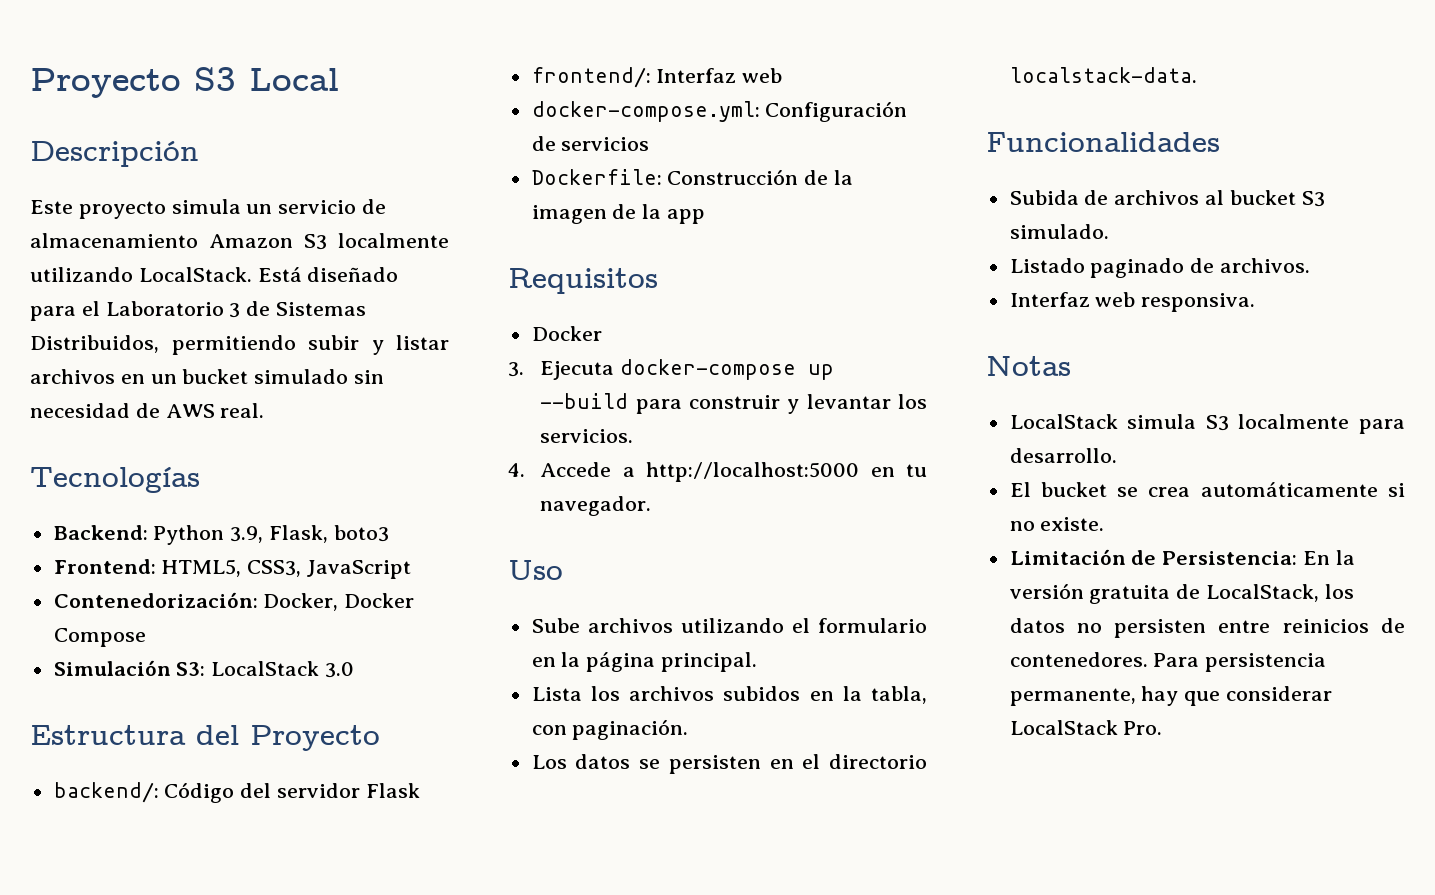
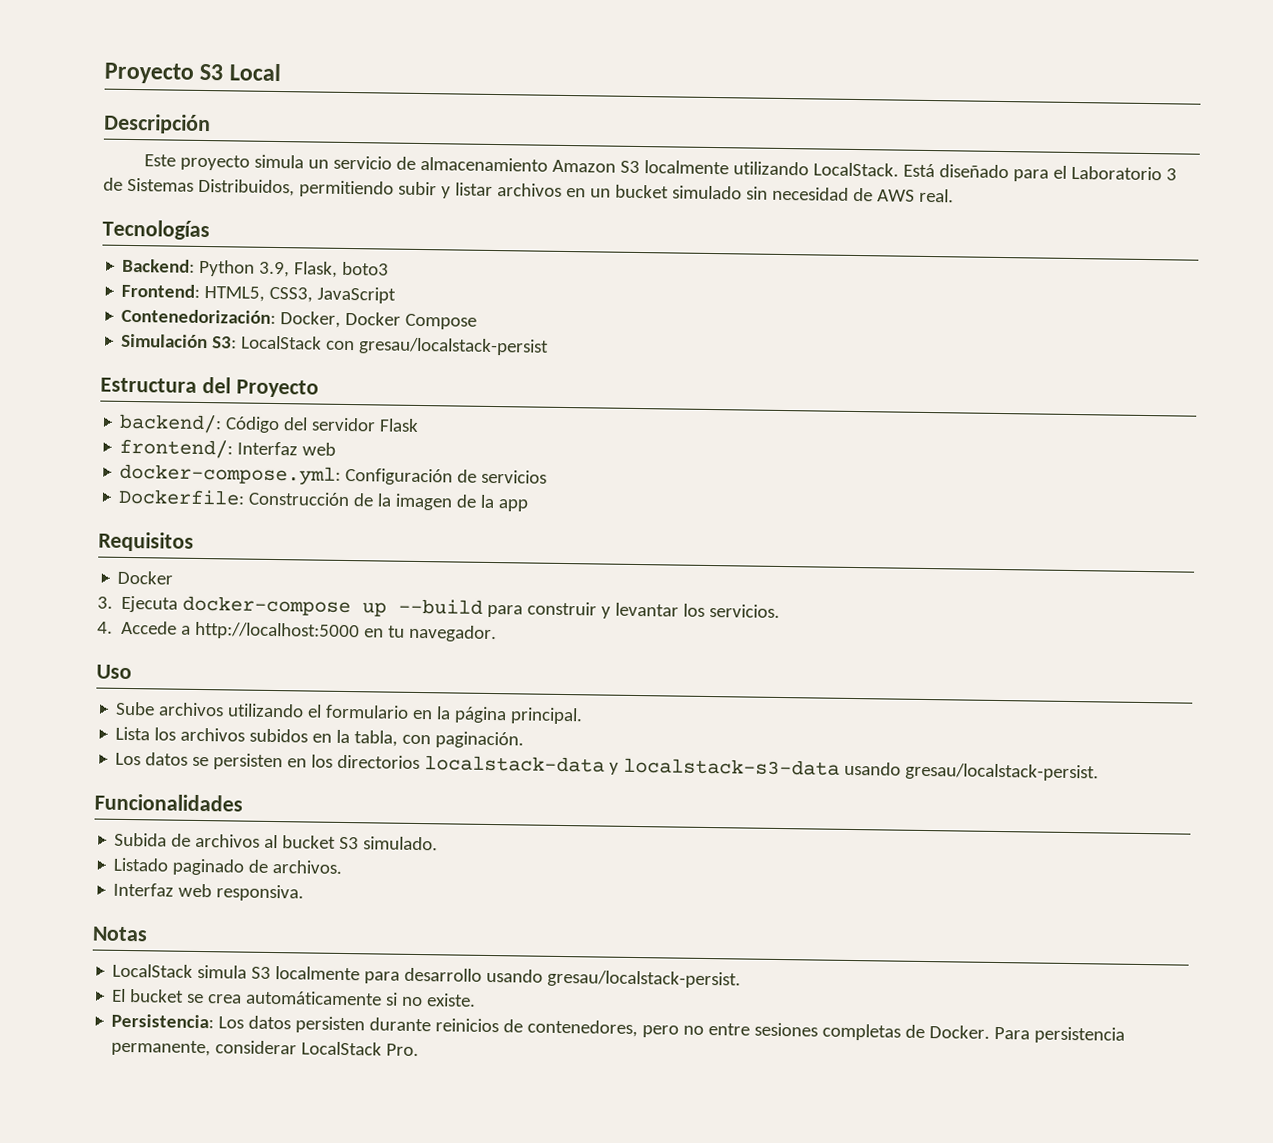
[325,662,355,678] 3.0 -> [326,337,550,356] con gresau/localstack-persist
[802,754,927,769] [1009,67,1197,83] el directorio localstack-data. -> [311,754,1100,782] los directorios localstack-data y localstack-s3-data usando gresau/localstack-persist.
[1009,448,1117,463] desarrollo. -> [404,967,742,989] desarrollo usando gresau/localstack-persist.
[1009,549,1355,565] [1009,583,1354,604] [1009,618,1405,638] [1009,652,1148,667] Limitación de Persistencia: En la versión gratuita de LocalStack, los datos no persisten entre reinicios de contenedores. -> [111,1013,991,1041] Persistencia: Los datos persisten durante reinicios de contenedores, pero no entre sesiones completas de Docker.
[1141,686,1221,706] hay que -> (212, 1048) none

